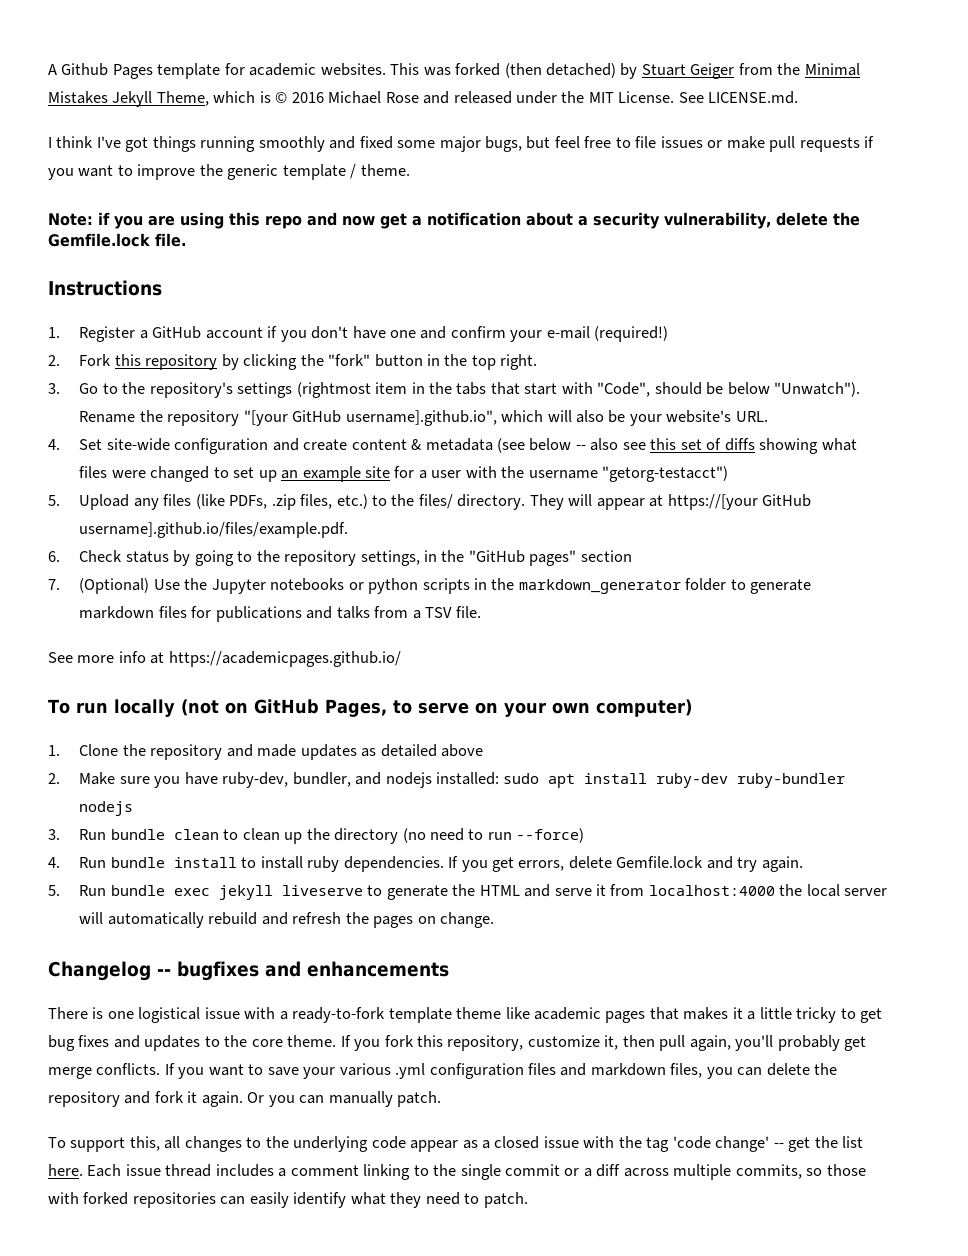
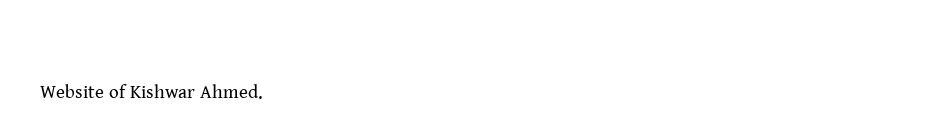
[48,63,860,79] [48,91,799,107] [48,136,875,152] [48,164,410,180] [48,212,860,229] [48,233,186,247] [48,280,162,296] [48,326,669,342] [48,354,538,370] [48,382,861,398] [79,410,768,426] [48,438,857,454] [79,466,729,482] [48,494,812,510] [79,522,349,538] [48,550,632,566] [48,578,812,594] [79,606,482,622] [48,651,401,667] [48,699,692,717] [48,744,484,760] [48,772,846,788] [79,801,134,816] [48,828,585,844] [48,856,803,872] [48,884,888,900] [79,912,495,928] [48,961,449,981] [48,1007,883,1023] [48,1035,867,1051] [48,1063,838,1079] [48,1091,442,1107] [48,1136,864,1152] [48,1164,866,1180] [48,1192,528,1208] A Github Pages template for academic websites. This was forked (then detached) by Stuart Geiger from the Minimal Mistakes Jekyll Theme, which is © 2016 Michael Rose and released under the MIT License. See LICENSE.md. // I think I've got things running smoothly and fixed some major bugs, but feel free to file issues or make pull requests if you want to improve the generic template / theme. // Note: if you are using this repo and now get a notification about a security vulnerability, delete the Gemfile.lock file. // Instructions // 1. Register a GitHub account if you don't have one and confirm your e-mail (required!) // 2. Fork this repository by clicking the "fork" button in the top right. // 3. Go to the repository's settings (rightmost item in the tabs that start with "Code", should be below "Unwatch"). Rename the repository "[your GitHub username].github.io", which will also be your website's URL. // 4. Set site-wide configuration and create content & metadata (see below -- also see this set of diffs showing what files were changed to set up an example site for a user with the username "getorg-testacct") // 5. Upload any files (like PDFs, .zip files, etc.) to the files/ directory. They will appear at https://[your GitHub username].github.io/files/example.pdf. // 6. Check status by going to the repository settings, in the "GitHub pages" section // 7. (Optional) Use the Jupyter notebooks or python scripts in the markdown_generator folder to generate markdown files for publications and talks from a TSV file. // See more info at https://academicpages.github.io/ // To run locally (not on GitHub Pages, to serve on your own computer) // 1. Clone the repository and made updates as detailed above // 2. Make sure you have ruby-dev, bundler, and nodejs installed: sudo apt install ruby-dev ruby-bundler nodejs // 3. Run bundle clean to clean up the directory (no need to run --force) // 4. Run bundle install to install ruby dependencies. If you get errors, delete Gemfile.lock and try again. // 5. Run bundle exec jekyll liveserve to generate the HTML and serve it from localhost:4000 the local server will automatically rebuild and refresh the pages on change. // Changelog -- bugfixes and enhancements // There is one logistical issue with a ready-to-fork template theme like academic pages that makes it a little tricky to get bug fixes and updates to the core theme. If you fork this repository, customize it, then pull again, you'll probably get merge conflicts. If you want to save your various .yml configuration files and markdown files, you can delete the repository and fork it again. Or you can manually patch. // To support this, all changes to the underlying code appear as a closed issue with the tag 'code change' -- get the list here. Each issue thread includes a comment linking to the single commit or a diff across multiple commits, so those with forked repositories can easily identify what they need to patch. -> [40,84,263,99] Website of Kishwar Ahmed.

